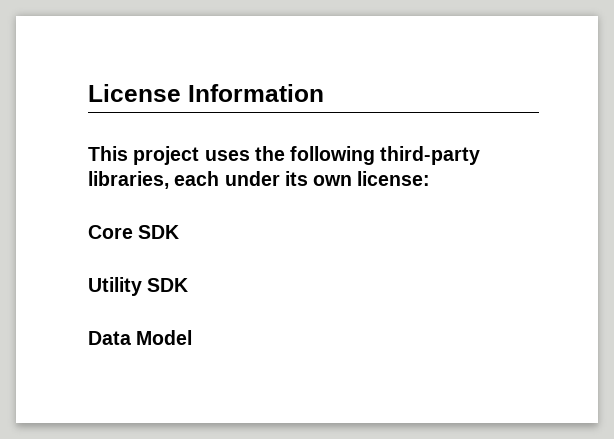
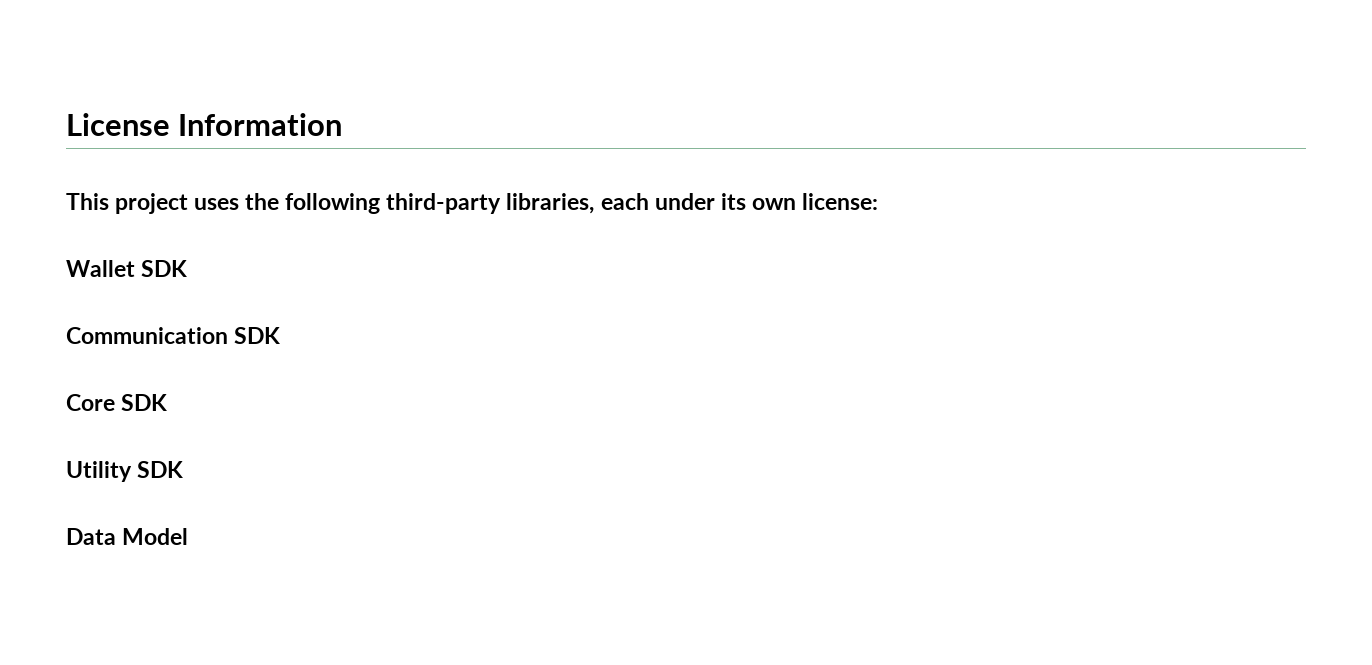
(431, 178) none -> [66,260,188,277] [66,327,281,344] // Wallet SDK // Communication SDK

